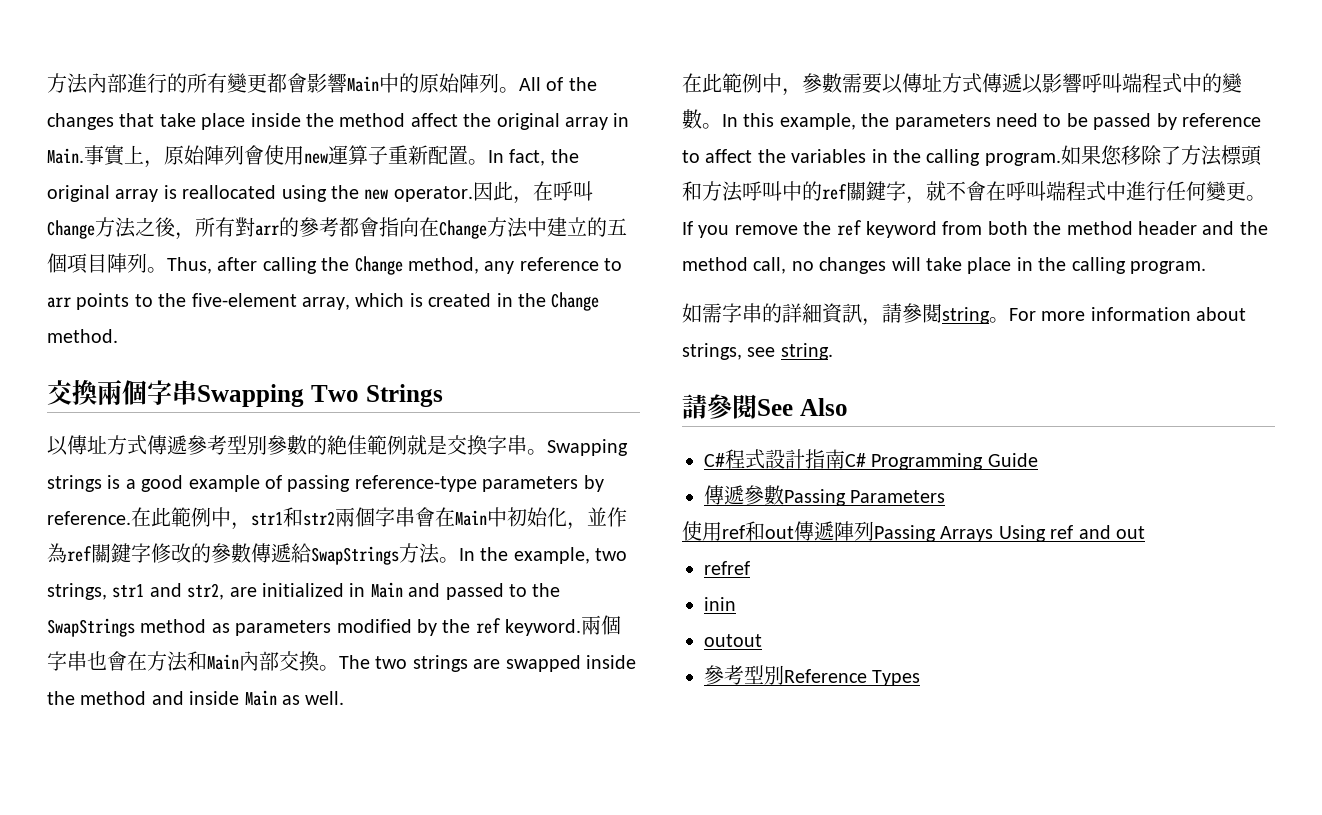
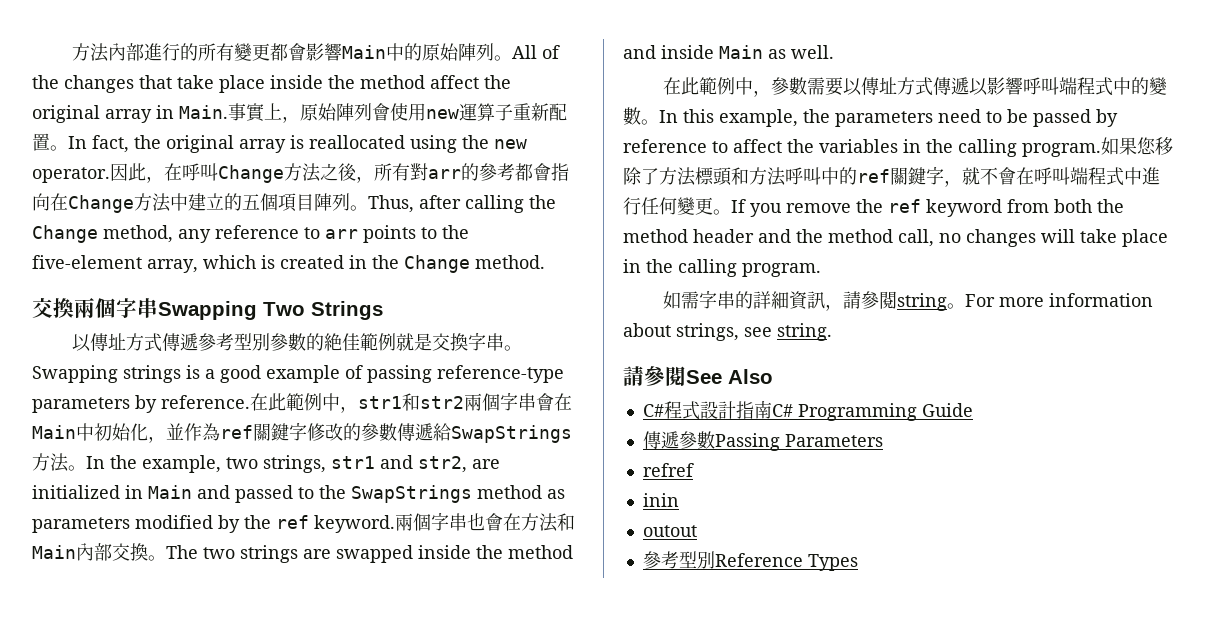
[682,521,1145,542] // 使用ref和out傳遞陣列Passing Arrays Using ref and out -> (883, 440) none

